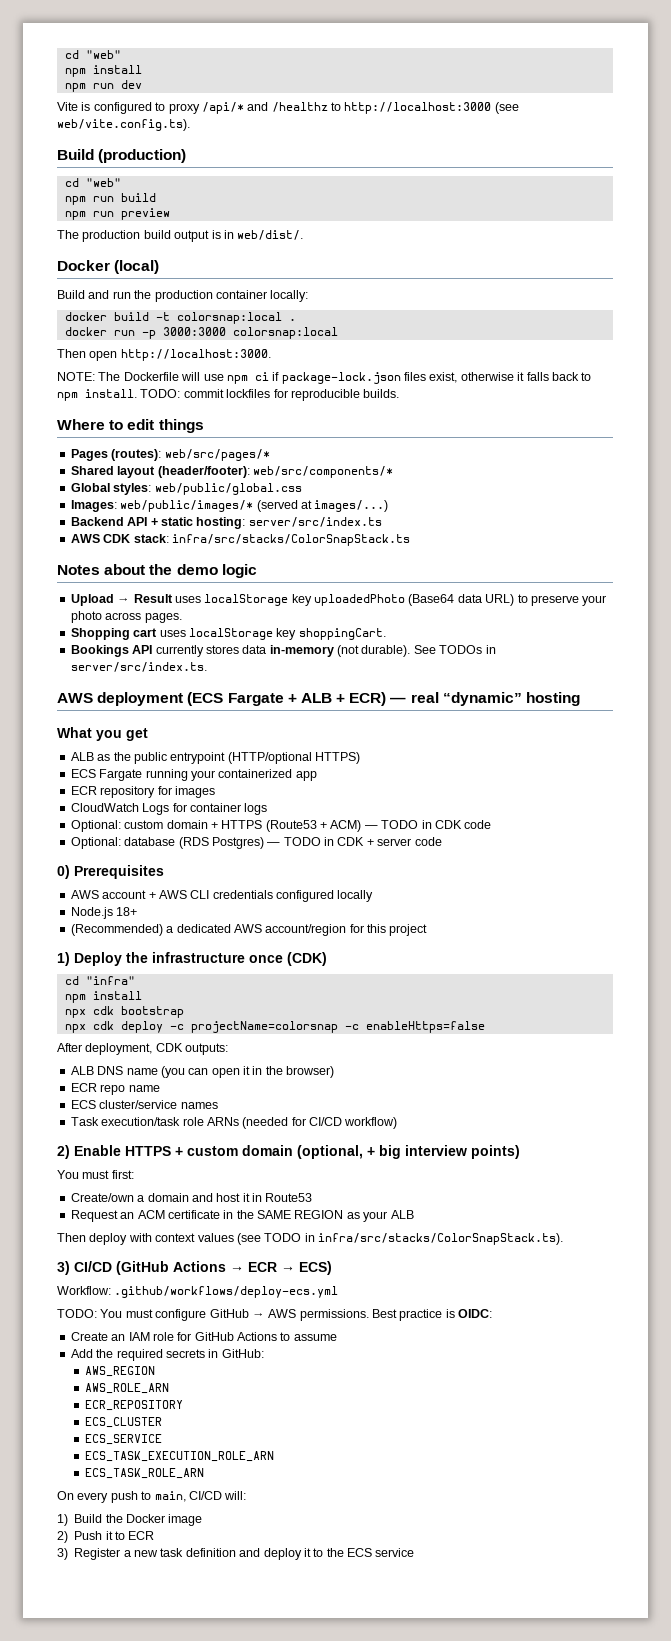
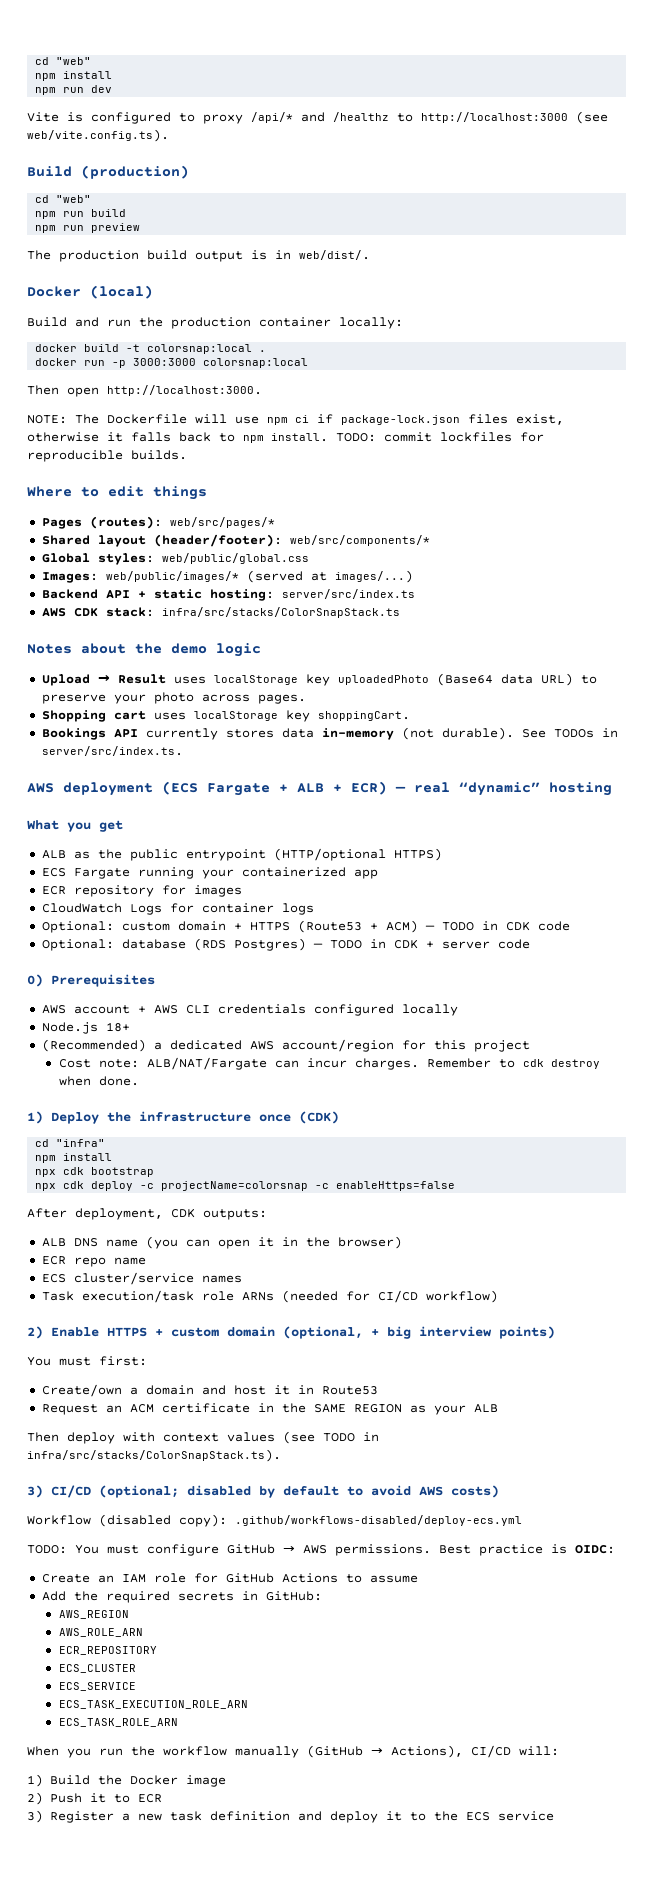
(428, 930) none -> [58,1057,600,1070] [58,1076,139,1086] // Cost note: ALB/NAT/Fargate can incur charges. Remember to cdk destroy when done.
[116,1261,332,1275] [57,1286,339,1298] (GitHub Actions → ECR → ECS) // Workflow: .github/workflows/deploy-ecs.yml -> [99,1485,499,1498] [27,1514,522,1527] (optional; disabled by default to avoid AWS costs) // Workflow (disabled copy): .github/workflows-disabled/deploy-ecs.yml
[57,1491,186,1503] On every push to main, -> [27,1745,463,1758] When you run the workflow manually (GitHub → Actions),

